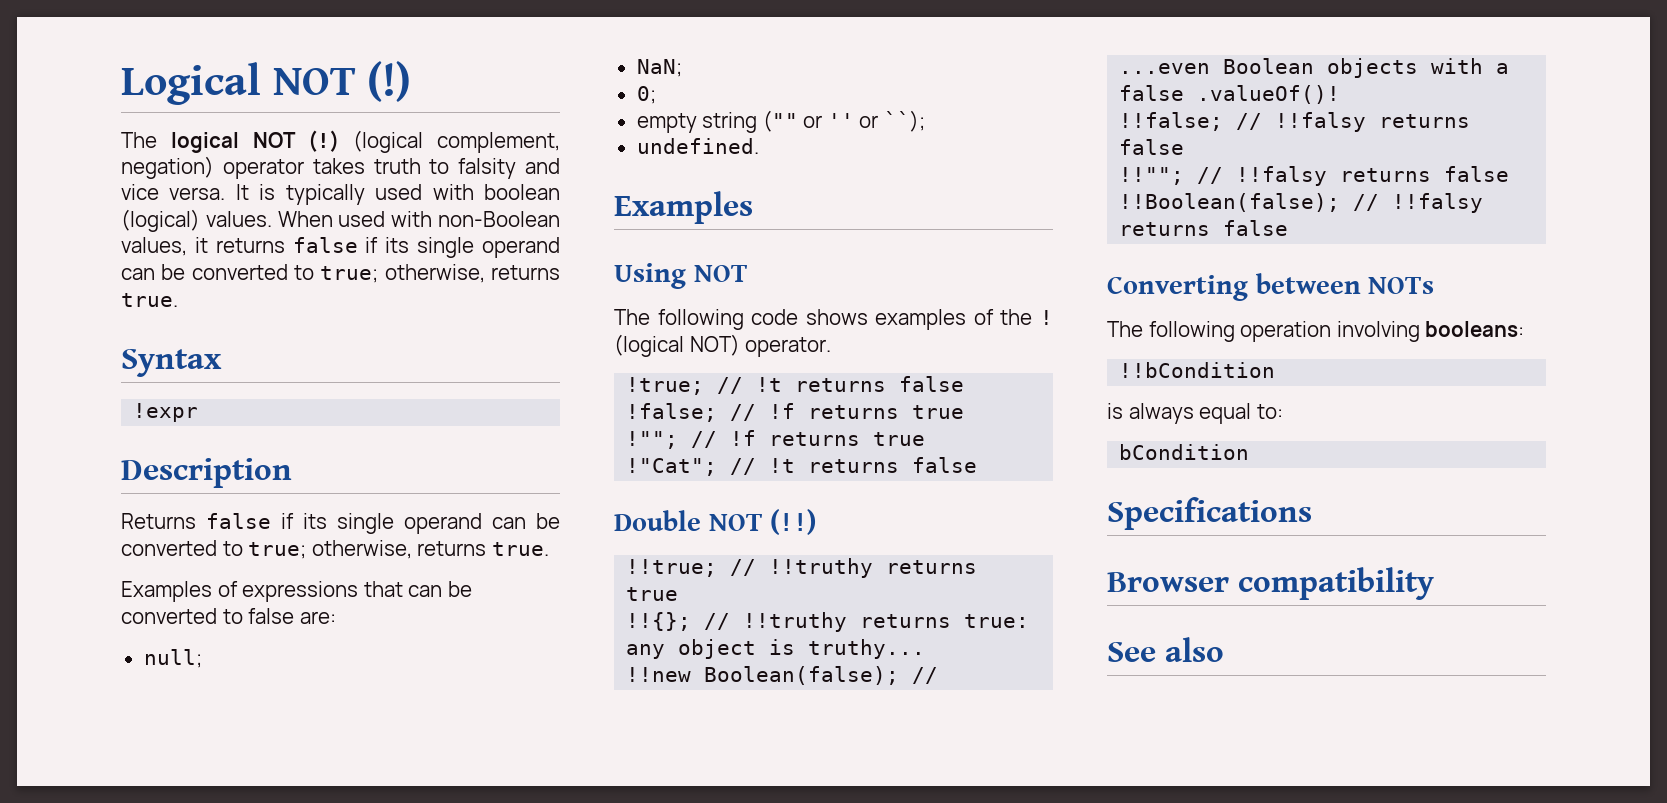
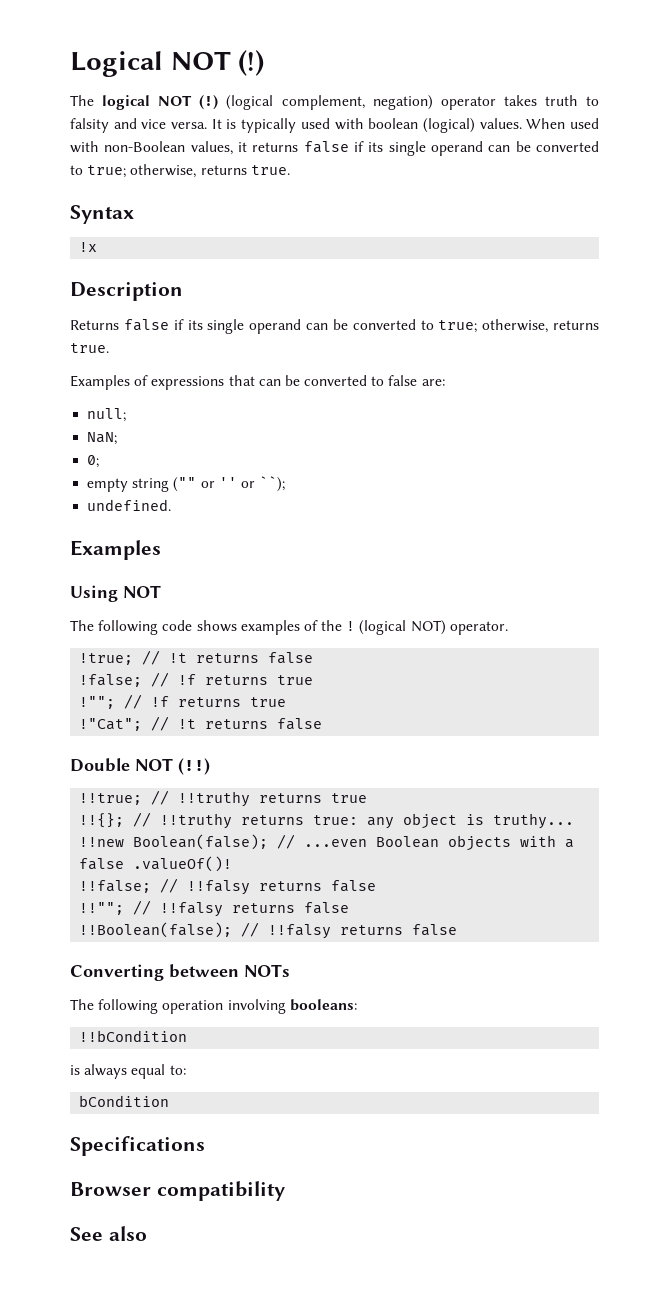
[133,403,199,422] !expr -> [79,242,98,252] !x

